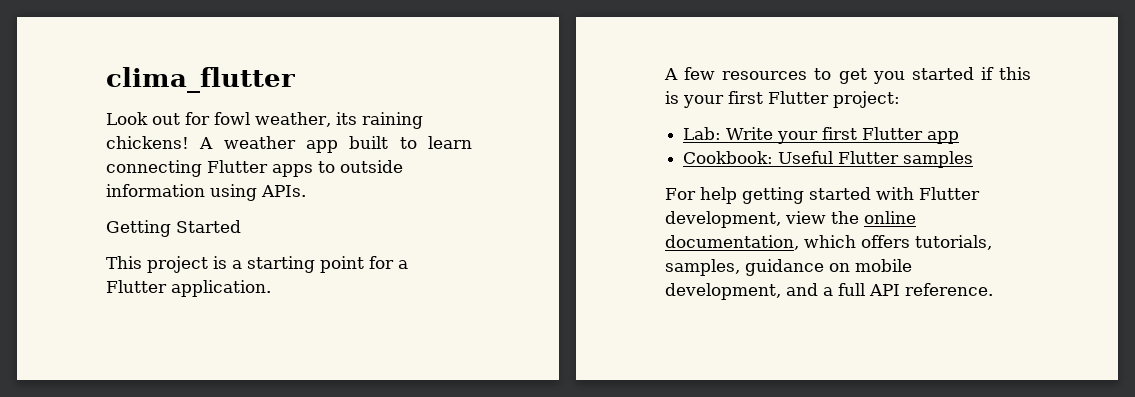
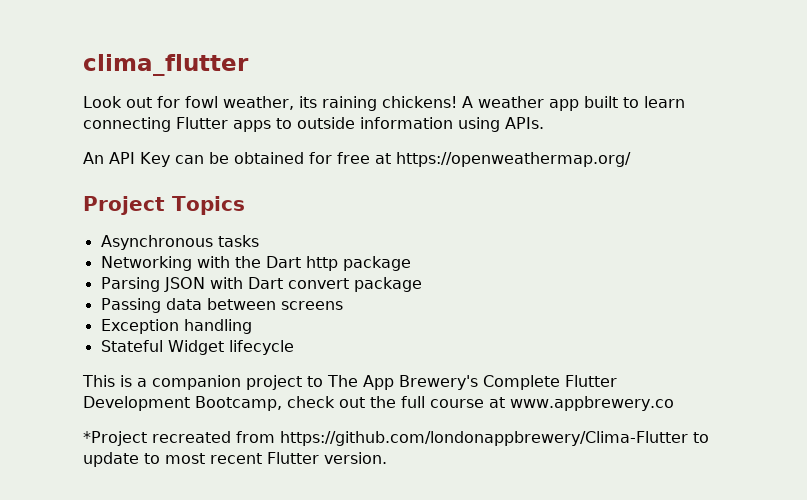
[106,220,241,237] Getting Started -> [83,152,631,167] [83,196,245,215] [100,235,259,250] [100,256,411,271] [100,277,422,292] [100,298,343,313] [100,319,252,334] [100,340,294,355] An API Key can be obtained for free at https://openweathermap.org/ // Project Topics // Asynchronous tasks // Networking with the Dart http package // Parsing JSON with Dart convert package // Passing data between screens // Exception handling // Stateful Widget lifecycle
[147,256,208,273] project -> (115, 381) none
[247,256,408,273] [106,280,271,297] [664,67,1031,84] [665,91,900,108] [683,127,960,144] [683,151,974,168] [665,187,980,204] [665,211,916,228] [665,235,992,250] [665,259,912,276] [665,283,993,300] starting point for a Flutter application. // A few resources to get you started if this is your first Flutter project: // Lab: Write your first Flutter app // Cookbook: Useful Flutter samples // For help getting started with Flutter development, view the online documentation, which offers tutorials, samples, guidance on mobile development, and a full API reference. -> [152,375,617,390] [83,396,674,411] [83,431,709,446] [83,452,387,467] companion project to The App Brewery's Complete Flutter Development Bootcamp, check out the full course at www.appbrewery.co // *Project recreated from https://github.com/londonappbrewery/Clima-Flutter to update to most recent Flutter version.

